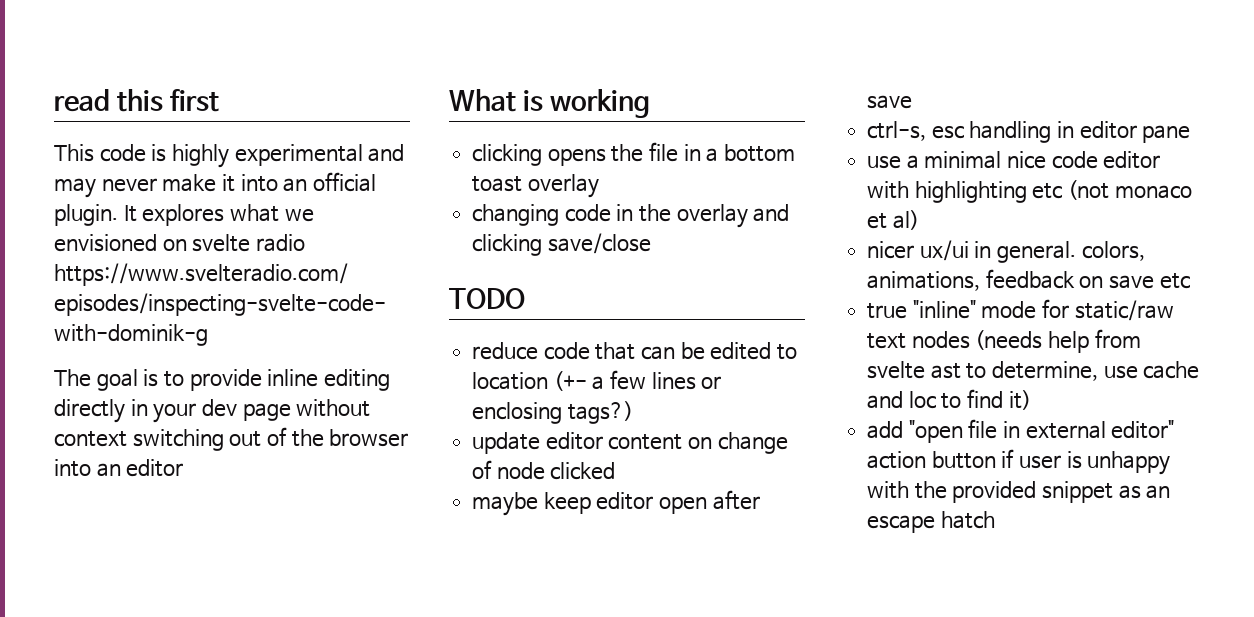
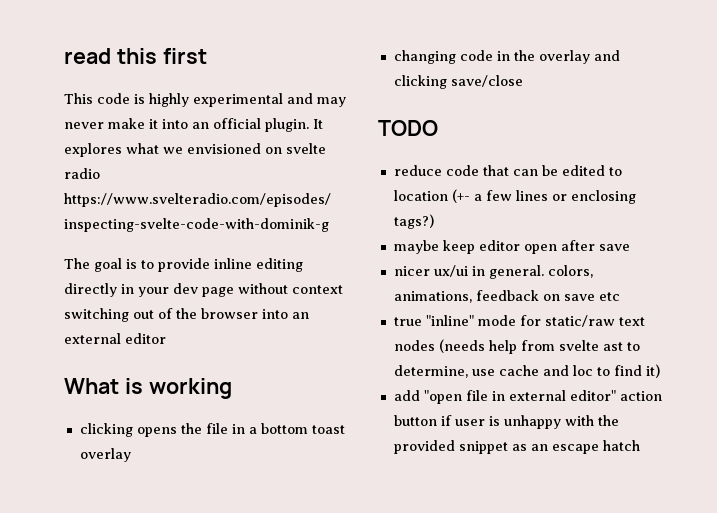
(121, 470) none -> [64,333,121,344] external
[472,432,788,454] [472,460,616,480] // update editor content on change of node clicked -> (434, 221) none
[867,121,1191,143] [867,151,1161,169] [867,180,1192,203] [867,210,919,230] // ctrl-s, esc handling in editor pane // use a minimal nice code editor with highlighting etc (not monaco et al) -> (630, 247) none

